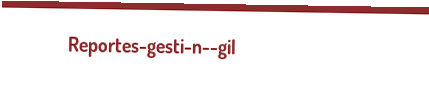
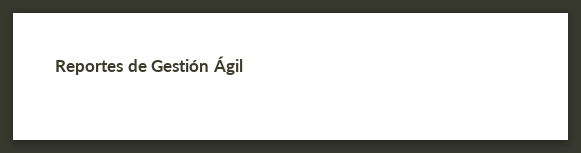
[67,36,237,60] Reportes-gesti-n--gil -> [55,56,243,75] Reportes de Gestión Ágil

